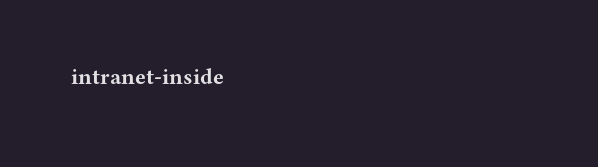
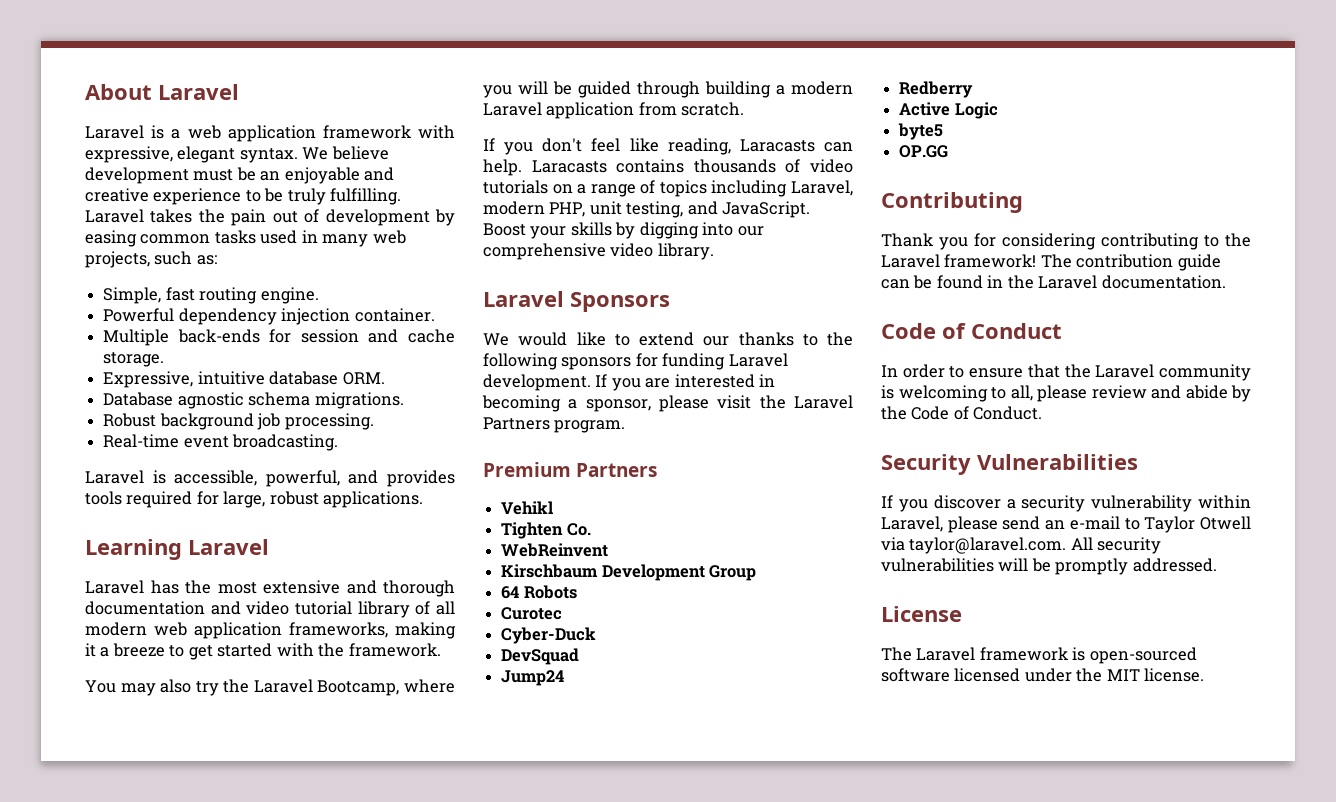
[71,68,224,84] intranet-inside -> [85,84,239,100] [85,125,455,142] [85,146,389,163] [85,167,395,184] [85,188,402,205] [85,209,455,226] [85,230,406,247] [85,251,217,268] [103,287,319,304] [103,308,435,325] [103,329,456,346] [103,352,165,367] [103,371,385,388] [103,392,404,409] [103,413,374,430] [103,434,339,451] [85,470,456,487] [85,491,424,508] [85,539,269,560] [85,580,455,597] [85,601,456,618] [85,622,456,639] [85,643,441,660] [85,679,455,696] [483,81,853,98] [483,102,745,119] [483,138,853,155] [483,159,853,176] [483,180,853,197] [483,201,811,218] [483,222,764,239] [483,243,714,260] [483,291,670,312] [483,332,853,346] [483,353,788,370] [483,374,776,391] [482,395,853,412] [483,417,626,433] [483,462,658,477] [501,501,554,515] [501,522,591,539] [501,543,609,557] [501,564,757,581] [501,585,577,599] [501,607,563,620] [501,627,597,644] [501,648,580,665] [501,670,565,686] [899,81,974,98] [899,102,998,119] [898,123,944,140] [899,145,949,158] [881,192,1023,213] [881,233,1251,250] [881,254,1221,271] [881,275,1226,289] [881,323,1062,339] [881,364,1251,381] [881,385,1251,402] [881,406,1043,420] [881,454,1138,475] [881,495,1251,512] [881,516,1251,533] [881,537,1162,554] [881,558,1217,575] [881,606,962,622] [881,647,1197,664] [881,668,1205,682] About Laravel // Laravel is a web application framework with expressive, elegant syntax. We believe development must be an enjoyable and creative experience to be truly fulfilling. Laravel takes the pain out of development by easing common tasks used in many web projects, such as: // Simple, fast routing engine. // Powerful dependency injection container. // Multiple back-ends for session and cache storage. // Expressive, intuitive database ORM. // Database agnostic schema migrations. // Robust background job processing. // Real-time event broadcasting. // Laravel is accessible, powerful, and provides tools required for large, robust applications. // Learning Laravel // Laravel has the most extensive and thorough documentation and video tutorial library of all modern web application frameworks, making it a breeze to get started with the framework. // You may also try the Laravel Bootcamp, where you will be guided through building a modern Laravel application from scratch. // If you don't feel like reading, Laracasts can help. Laracasts contains thousands of video tutorials on a range of topics including Laravel, modern PHP, unit testing, and JavaScript. Boost your skills by digging into our comprehensive video library. // Laravel Sponsors // We would like to extend our thanks to the following sponsors for funding Laravel development. If you are interested in becoming a sponsor, please visit the Laravel Partners program. // Premium Partners // Vehikl // Tighten Co. // WebReinvent // Kirschbaum Development Group // 64 Robots // Curotec // Cyber-Duck // DevSquad // Jump24 // Redberry // Active Logic // byte5 // OP.GG // Contributing // Thank you for considering contributing to the Laravel framework! The contribution guide can be found in the Laravel documentation. // Code of Conduct // In order to ensure that the Laravel community is welcoming to all, please review and abide by the Code of Conduct. // Security Vulnerabilities // If you discover a security vulnerability within Laravel, please send an e-mail to Taylor Otwell via taylor@laravel.com. All security vulnerabilities will be promptly addressed. // License // The Laravel framework is open-sourced software licensed under the MIT license.

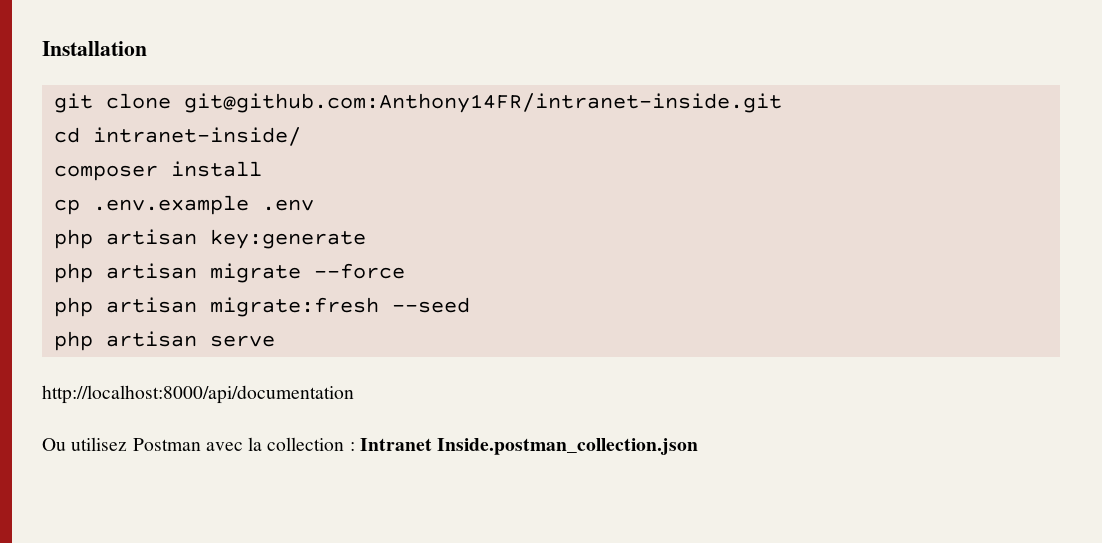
[85,84,239,100] [85,125,455,142] [85,146,389,163] [85,167,395,184] [85,188,402,205] [85,209,455,226] [85,230,406,247] [85,251,217,268] [103,287,319,304] [103,308,435,325] [103,329,456,346] [103,352,165,367] [103,371,385,388] [103,392,404,409] [103,413,374,430] [103,434,339,451] [85,470,456,487] [85,491,424,508] [85,539,269,560] [85,580,455,597] [85,601,456,618] [85,622,456,639] [85,643,441,660] [85,679,455,696] [483,81,853,98] [483,102,745,119] [483,138,853,155] [483,159,853,176] [483,180,853,197] [483,201,811,218] [483,222,764,239] [483,243,714,260] [483,291,670,312] [483,332,853,346] [483,353,788,370] [483,374,776,391] [482,395,853,412] [483,417,626,433] [483,462,658,477] [501,501,554,515] [501,522,591,539] [501,543,609,557] [501,564,757,581] [501,585,577,599] [501,607,563,620] [501,627,597,644] [501,648,580,665] [501,670,565,686] [899,81,974,98] [899,102,998,119] [898,123,944,140] [899,145,949,158] [881,192,1023,213] [881,233,1251,250] [881,254,1221,271] [881,275,1226,289] [881,323,1062,339] [881,364,1251,381] [881,385,1251,402] [881,406,1043,420] [881,454,1138,475] [881,495,1251,512] [881,516,1251,533] [881,537,1162,554] [881,558,1217,575] [881,606,962,622] [881,647,1197,664] [881,668,1205,682] About Laravel // Laravel is a web application framework with expressive, elegant syntax. We believe development must be an enjoyable and creative experience to be truly fulfilling. Laravel takes the pain out of development by easing common tasks used in many web projects, such as: // Simple, fast routing engine. // Powerful dependency injection container. // Multiple back-ends for session and cache storage. // Expressive, intuitive database ORM. // Database agnostic schema migrations. // Robust background job processing. // Real-time event broadcasting. // Laravel is accessible, powerful, and provides tools required for large, robust applications. // Learning Laravel // Laravel has the most extensive and thorough documentation and video tutorial library of all modern web application frameworks, making it a breeze to get started with the framework. // You may also try the Laravel Bootcamp, where you will be guided through building a modern Laravel application from scratch. // If you don't feel like reading, Laracasts can help. Laracasts contains thousands of video tutorials on a range of topics including Laravel, modern PHP, unit testing, and JavaScript. Boost your skills by digging into our comprehensive video library. // Laravel Sponsors // We would like to extend our thanks to the following sponsors for funding Laravel development. If you are interested in becoming a sponsor, please visit the Laravel Partners program. // Premium Partners // Vehikl // Tighten Co. // WebReinvent // Kirschbaum Development Group // 64 Robots // Curotec // Cyber-Duck // DevSquad // Jump24 // Redberry // Active Logic // byte5 // OP.GG // Contributing // Thank you for considering contributing to the Laravel framework! The contribution guide can be found in the Laravel documentation. // Code of Conduct // In order to ensure that the Laravel community is welcoming to all, please review and abide by the Code of Conduct. // Security Vulnerabilities // If you discover a security vulnerability within Laravel, please send an e-mail to Taylor Otwell via taylor@laravel.com. All security vulnerabilities will be promptly addressed. // License // The Laravel framework is open-sourced software licensed under the MIT license. -> [42,41,147,56] [53,93,782,113] [53,127,301,146] [53,161,262,181] [53,195,314,215] [53,229,366,249] [53,263,405,283] [53,297,470,317] [53,331,275,351] [42,385,354,404] [42,437,699,455] Installation // git clone git@github.com:Anthony14FR/intranet-inside.git // cd intranet-inside/ // composer install // cp .env.example .env // php artisan key:generate // php artisan migrate --force // php artisan migrate:fresh --seed // php artisan serve // http://localhost:8000/api/documentation // Ou utilisez Postman avec la collection : Intranet Inside.postman_collection.json

